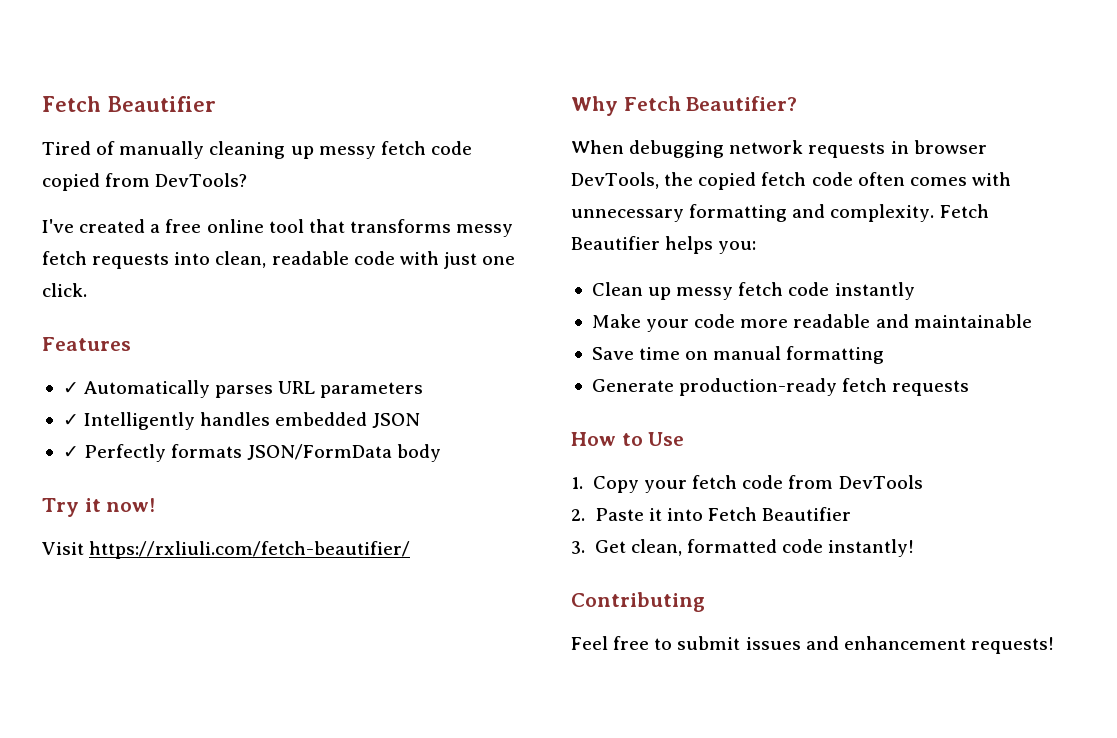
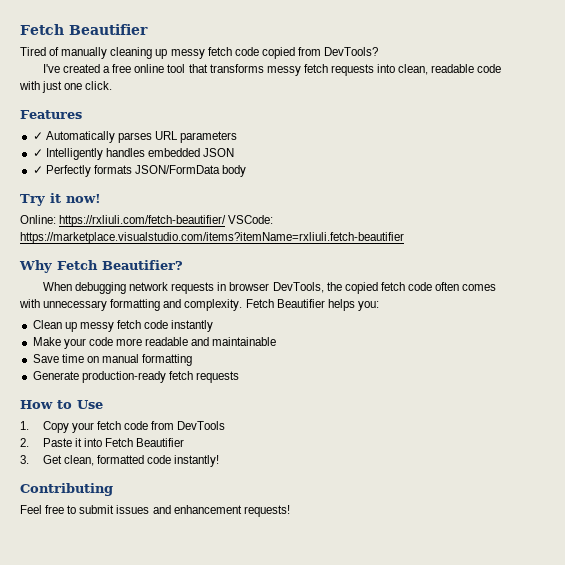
[42,542,84,555] Visit -> [20,215,56,224] Online:
(411, 550) none -> [228,215,274,224] [20,232,404,244] VSCode: https://marketplace.visualstudio.com/items?itemName=rxliuli.fetch-beautifier

